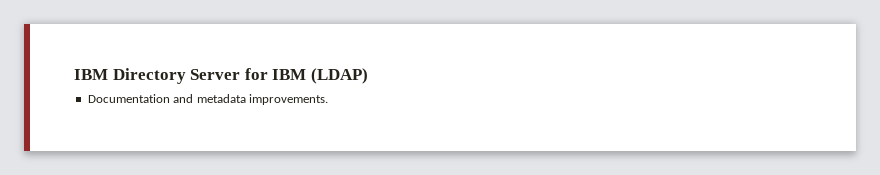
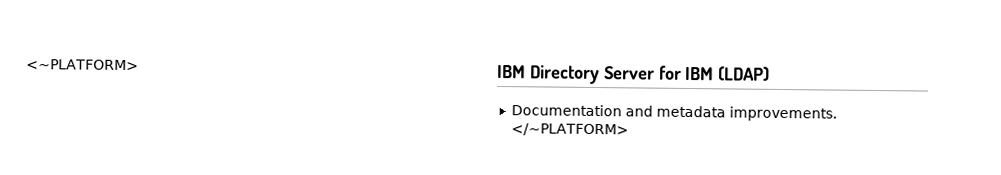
(74, 74) none -> [26,58,139,71] <~PLATFORM> //
(328, 99) none -> [510,123,629,137] </~PLATFORM>

